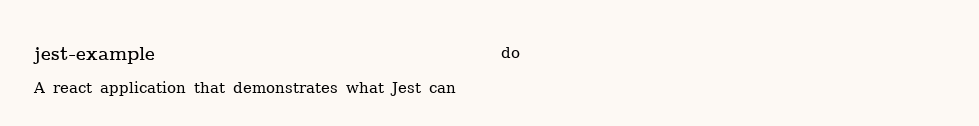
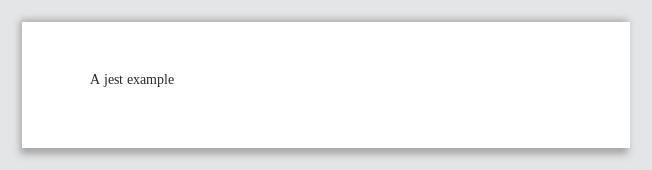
[33,47,155,64] [33,81,456,96] [501,47,520,58] jest-example // A react application that demonstrates what Jest can do -> [90,74,174,87] A jest example

